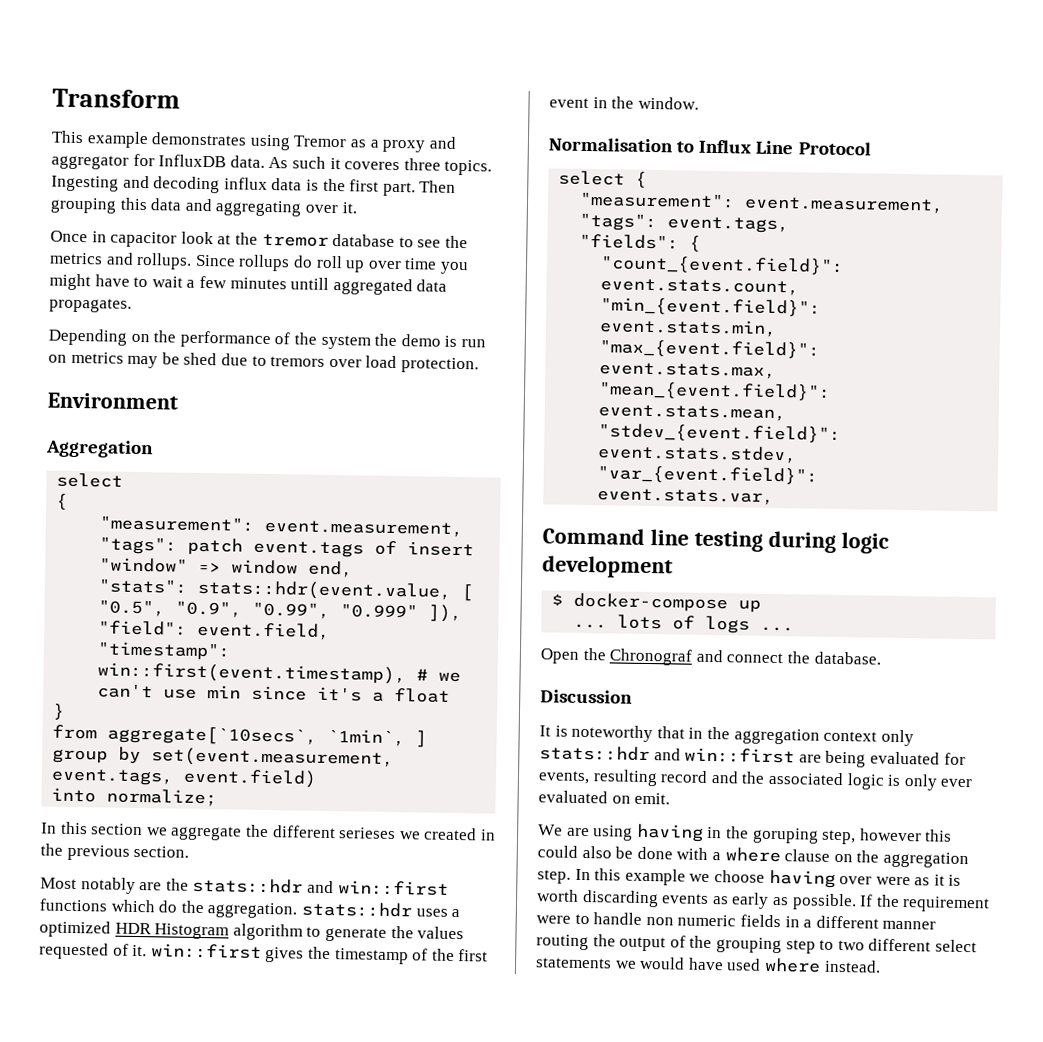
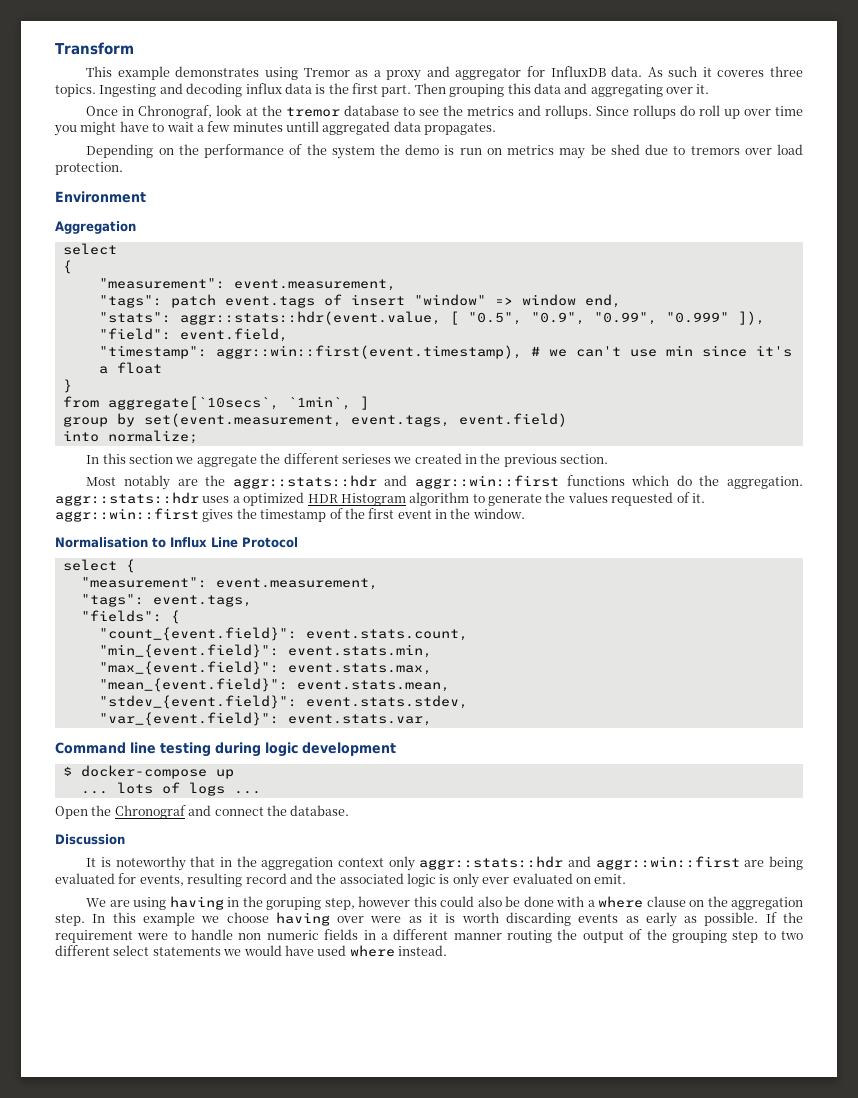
[110,231,178,248] capacitor -> [138,105,213,119] Chronograf,
[197,579,453,601] stats::hdr(event.value, -> [179,311,441,325] aggr::stats::hdr(event.value,
[97,662,407,685] win::first(event.timestamp), -> [215,345,522,359] aggr::win::first(event.timestamp),
[192,877,449,896] stats::hdr and win::first -> [232,475,559,489] aggr::stats::hdr and aggr::win::first
[300,901,412,918] stats::hdr -> [55,492,199,506] aggr::stats::hdr
[150,943,262,959] win::first -> [55,508,199,522] aggr::win::first
[539,745,796,764] stats::hdr and win::first -> [419,856,740,870] aggr::stats::hdr and aggr::win::first

